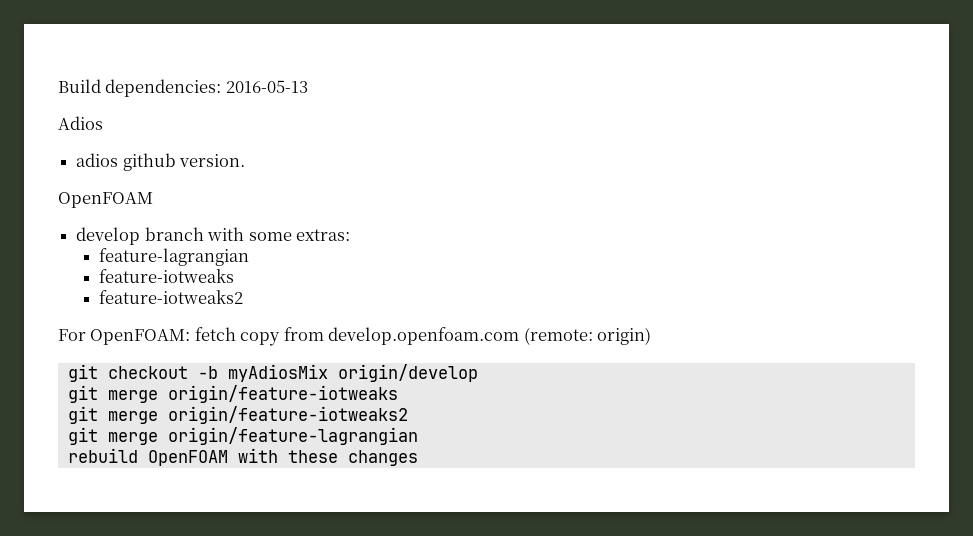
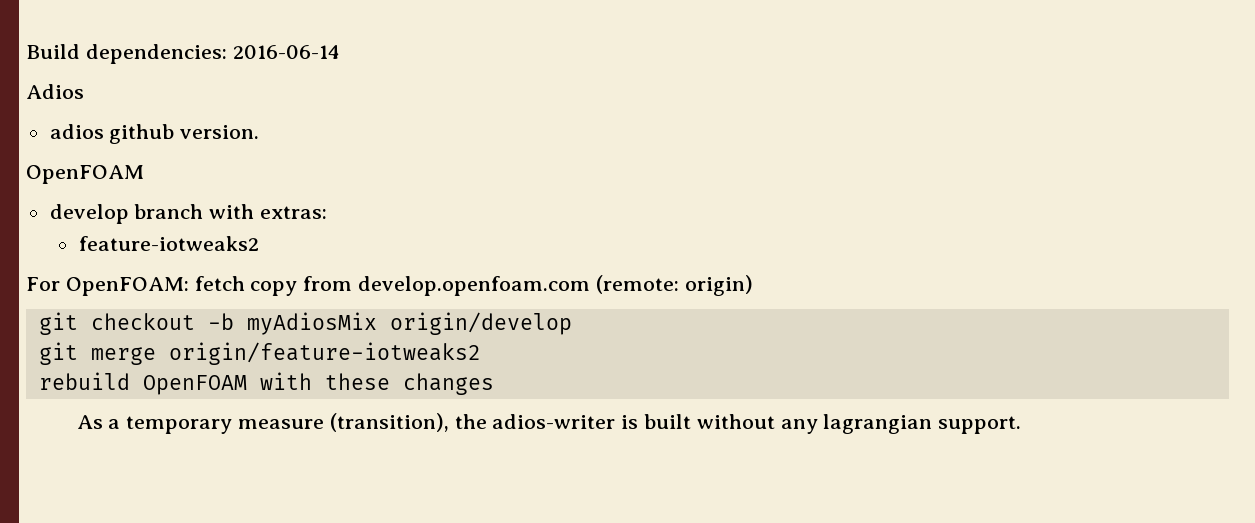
[225,80,308,93] 2016-05-13 -> [232,45,340,59] 2016-06-14
[248,232,292,241] some -> (255, 211) none
[99,248,250,266] [99,269,235,283] // feature-lagrangian // feature-iotweaks -> (328, 212) none
[67,385,398,403] // git merge origin/feature-iotweaks -> (572, 323) none
[67,427,418,445] // git merge origin/feature-lagrangian -> (481, 353) none
(418, 458) none -> [76,413,1022,434] // As a temporary measure (transition), the adios-writer is built without any lagrangian support.

